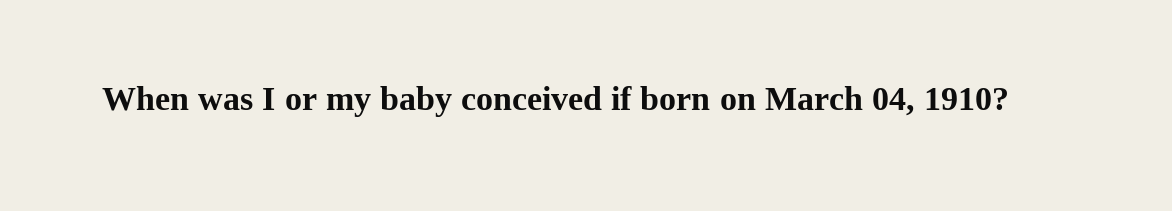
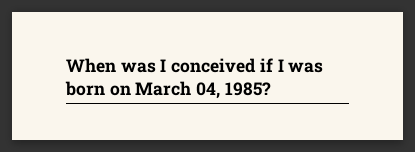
[284,86,633,117] or my baby conceived if -> [171,58,324,73] conceived if I was
[924,88,1010,110] 1910? -> [224,82,271,96] 1985?

